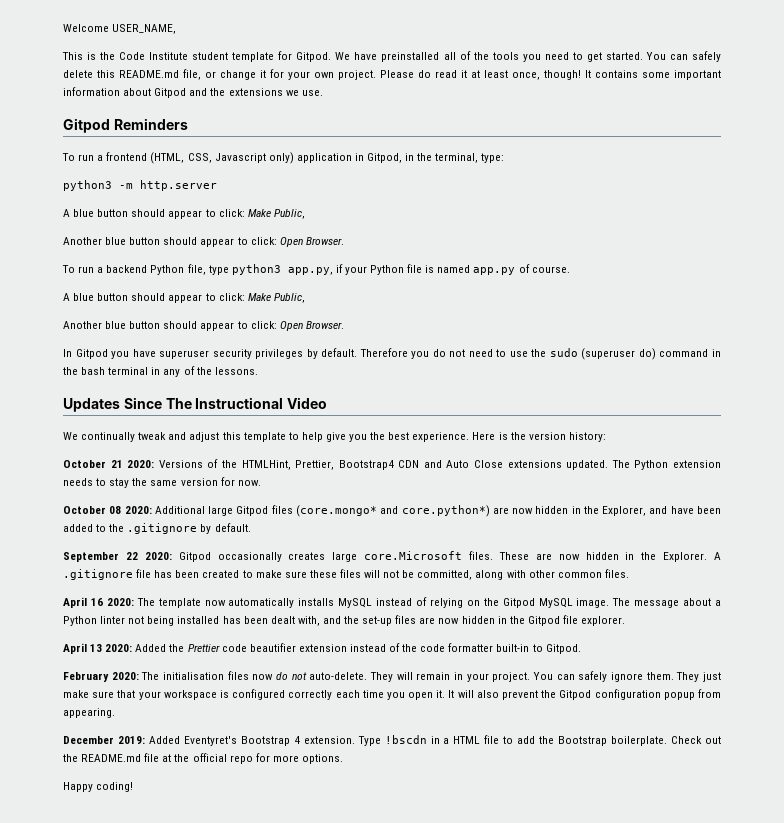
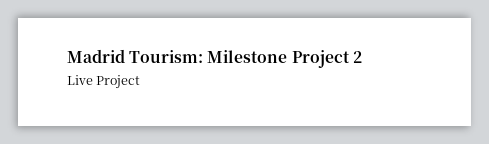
[63,24,177,34] [62,51,721,62] [63,69,721,80] [63,87,323,98] [63,118,188,133] [62,152,505,164] [63,180,217,191] [63,209,305,219] [63,237,344,247] [62,264,570,275] [63,293,305,303] [63,321,344,331] [63,348,721,360] [63,366,258,377] [63,397,328,412] [63,432,606,442] [63,459,721,470] [63,477,261,488] [63,505,722,517] [63,523,251,534] [63,551,721,562] [63,569,629,580] [63,597,721,608] [63,615,626,626] [63,643,581,654] [63,671,721,682] [63,689,721,700] [63,708,115,718] [63,735,722,746] [63,753,343,764] [63,782,134,792] Welcome USER_NAME, // This is the Code Institute student template for Gitpod. We have preinstalled all of the tools you need to get started. You can safely delete this README.md file, or change it for your own project. Please do read it at least once, though! It contains some important information about Gitpod and the extensions we use. // Gitpod Reminders // To run a frontend (HTML, CSS, Javascript only) application in Gitpod, in the terminal, type: // python3 -m http.server // A blue button should appear to click: Make Public, // Another blue button should appear to click: Open Browser. // To run a backend Python file, type python3 app.py, if your Python file is named app.py of course. // A blue button should appear to click: Make Public, // Another blue button should appear to click: Open Browser. // In Gitpod you have superuser security privileges by default. Therefore you do not need to use the sudo (superuser do) command in the bash terminal in any of the lessons. // Updates Since The Instructional Video // We continually tweak and adjust this template to help give you the best experience. Here is the version history: // October 21 2020: Versions of the HTMLHint, Prettier, Bootstrap4 CDN and Auto Close extensions updated. The Python extension needs to stay the same version for now. // October 08 2020: Additional large Gitpod files (core.mongo* and core.python*) are now hidden in the Explorer, and have been added to the .gitignore by default. // September 22 2020: Gitpod occasionally creates large core.Microsoft files. These are now hidden in the Explorer. A .gitignore file has been created to make sure these files will not be committed, along with other common files. // April 16 2020: The template now automatically installs MySQL instead of relying on the Gitpod MySQL image. The message about a Python linter not being installed has been dealt with, and the set-up files are now hidden in the Gitpod file explorer. // April 13 2020: Added the Prettier code beautifier extension instead of the code formatter built-in to Gitpod. // February 2020: The initialisation files now do not auto-delete. They will remain in your project. You can safely ignore them. They just make sure that your workspace is configured correctly each time you open it. It will also prevent the Gitpod configuration popup from appearing. // December 2019: Added Eventyret's Bootstrap 4 extension. Type !bscdn in a HTML file to add the Bootstrap boilerplate. Check out the README.md file at the official repo for more options. // Happy coding! -> [67,49,362,68] [67,75,141,89] Madrid Tourism: Milestone Project 2 // Live Project

